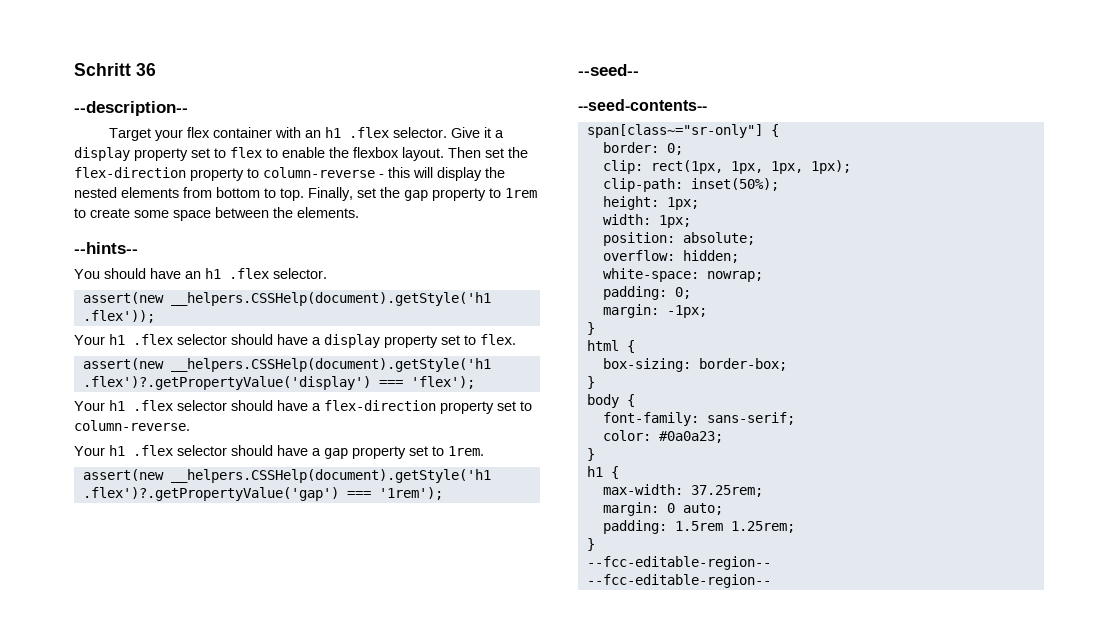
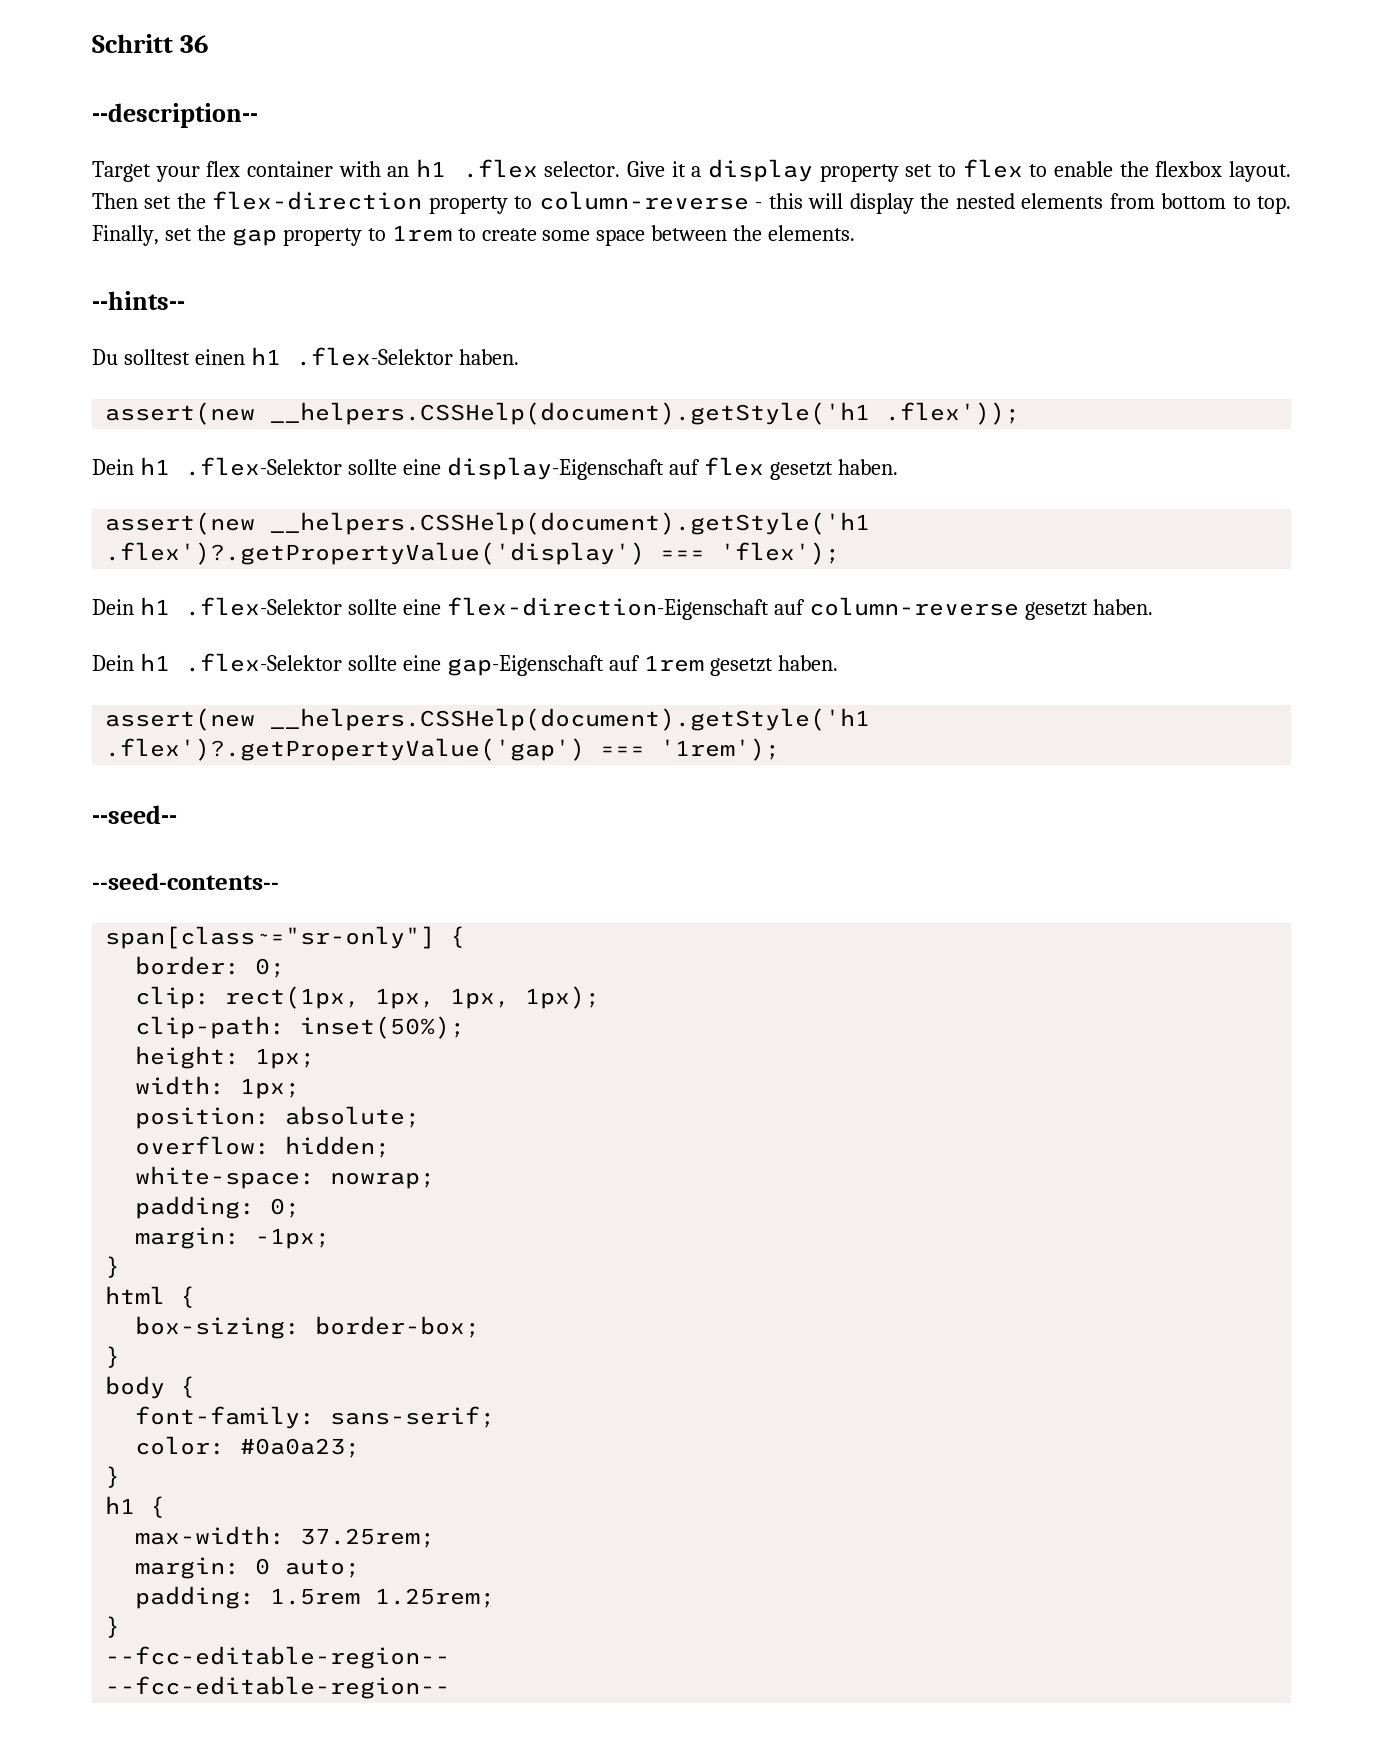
[74,268,327,279] [82,292,491,306] [82,310,155,323] [74,334,516,348] You should have an h1 .flex selector. // assert(new __helpers.CSSHelp(document).getStyle('h1 .flex')); // Your h1 .flex selector should have a display property set to flex. -> [92,347,519,366] [105,402,1021,425] [92,457,898,480] Du solltest einen h1 .flex-Selektor haben. // assert(new __helpers.CSSHelp(document).getStyle('h1 .flex')); // Dein h1 .flex-Selektor sollte eine display-Eigenschaft auf flex gesetzt haben.
[74,400,532,414] [74,420,190,431] [74,445,484,459] Your h1 .flex selector should have a flex-direction property set to column-reverse. // Your h1 .flex selector should have a gap property set to 1rem. -> [92,597,1153,620] [92,653,838,676] Dein h1 .flex-Selektor sollte eine flex-direction-Eigenschaft auf column-reverse gesetzt haben. // Dein h1 .flex-Selektor sollte eine gap-Eigenschaft auf 1rem gesetzt haben.

